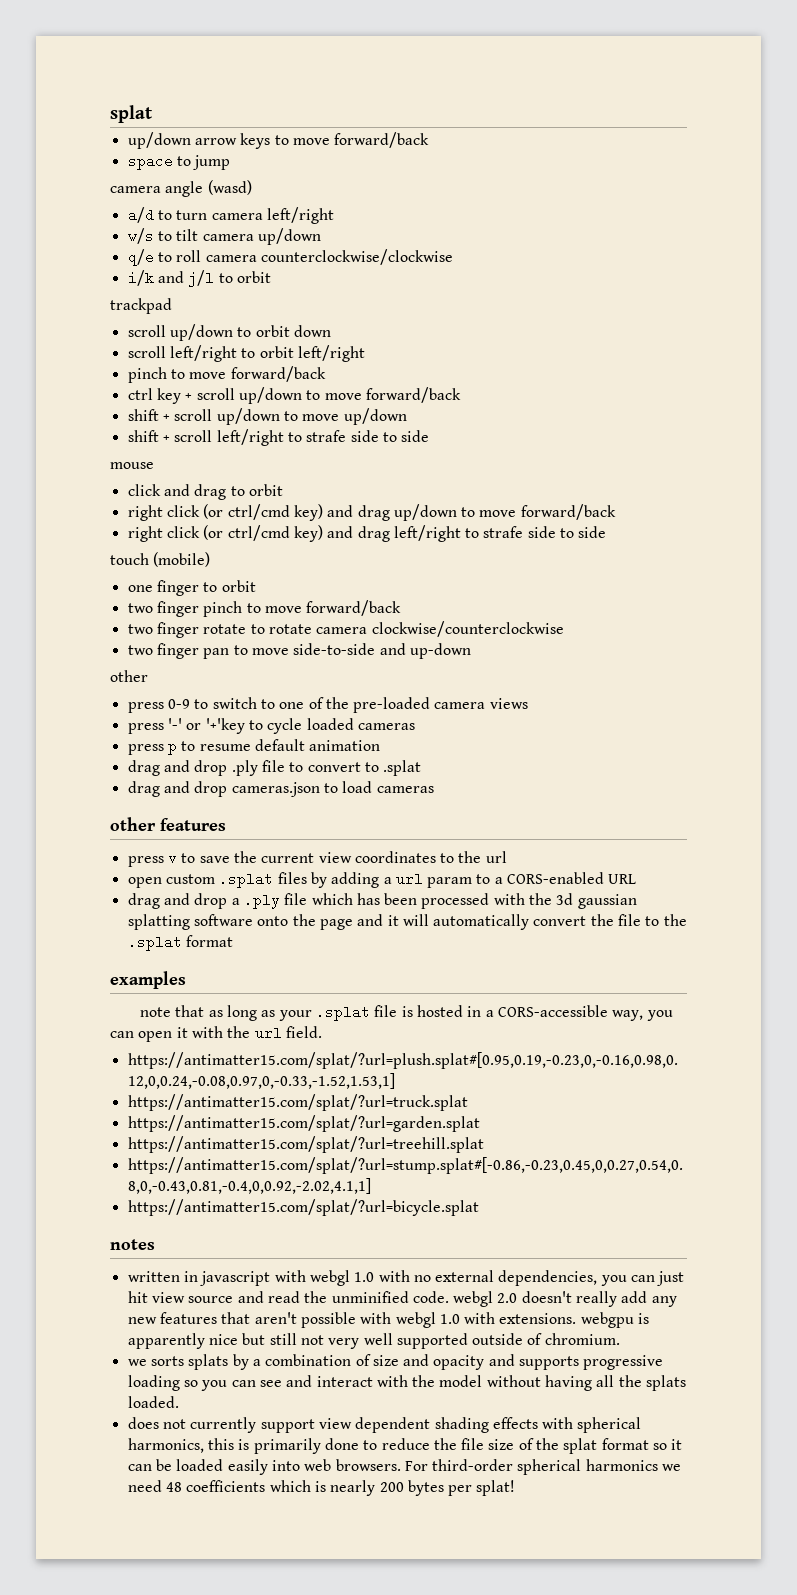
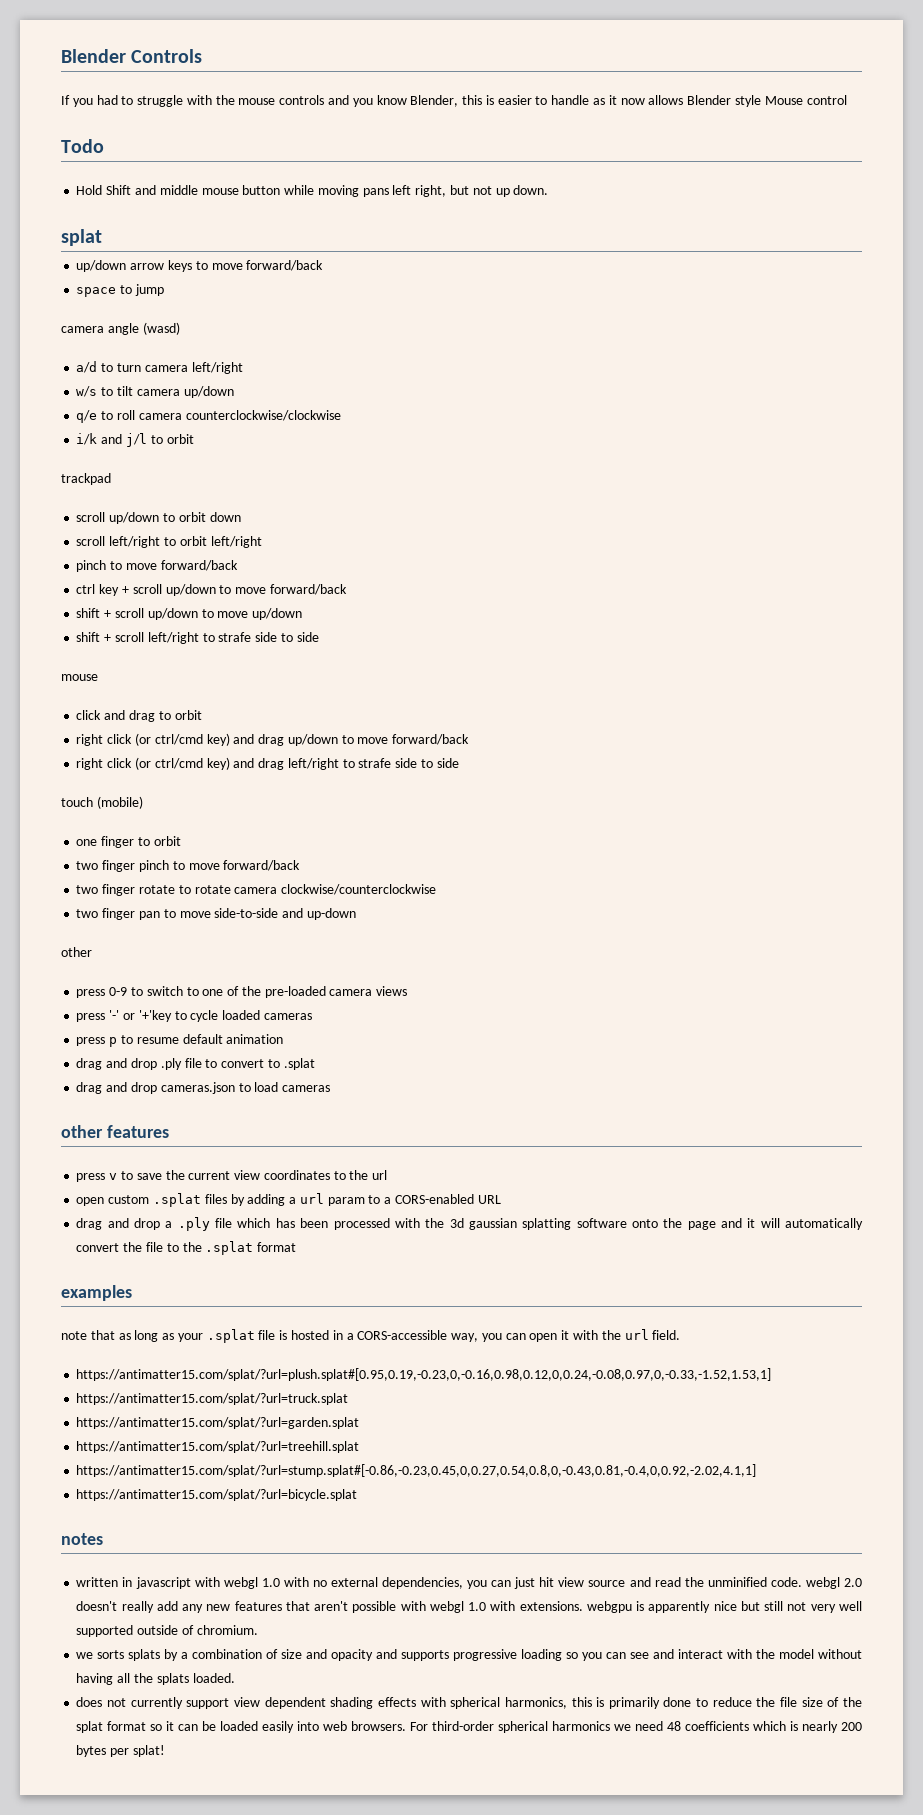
(110, 114) none -> [61,49,203,63] [61,95,847,107] [61,139,104,153] [76,185,549,197] Blender Controls // If you had to struggle with the mouse controls and you know Blender, this is easier to handle as it now allows Blender style Mouse control // Todo // Hold Shift and middle mouse button while moving pans left right, but not up down. //

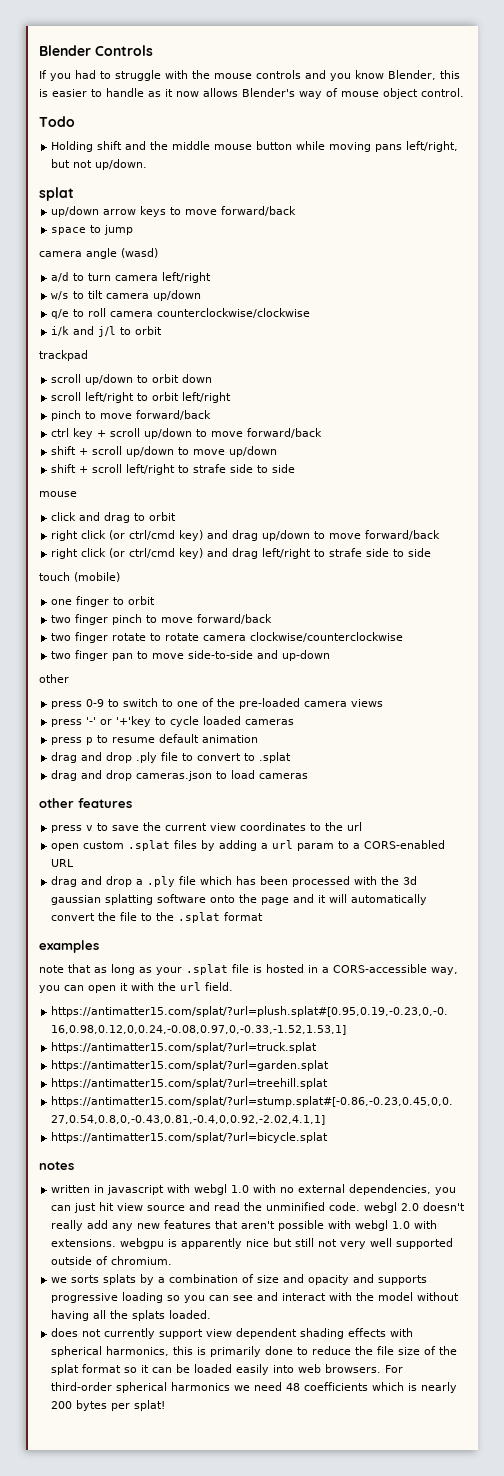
[687,95,847,107] [61,139,104,153] [76,185,156,195] Blender style Mouse control // Todo // Hold Shift and -> [242,88,464,99] [39,116,75,127] [51,141,169,152] Blender's way of mouse object control. // Todo // Holding shift and the
[392,185,549,197] left right, but not up down. -> [406,141,459,152] [51,159,148,170] left/right, but not up/down.

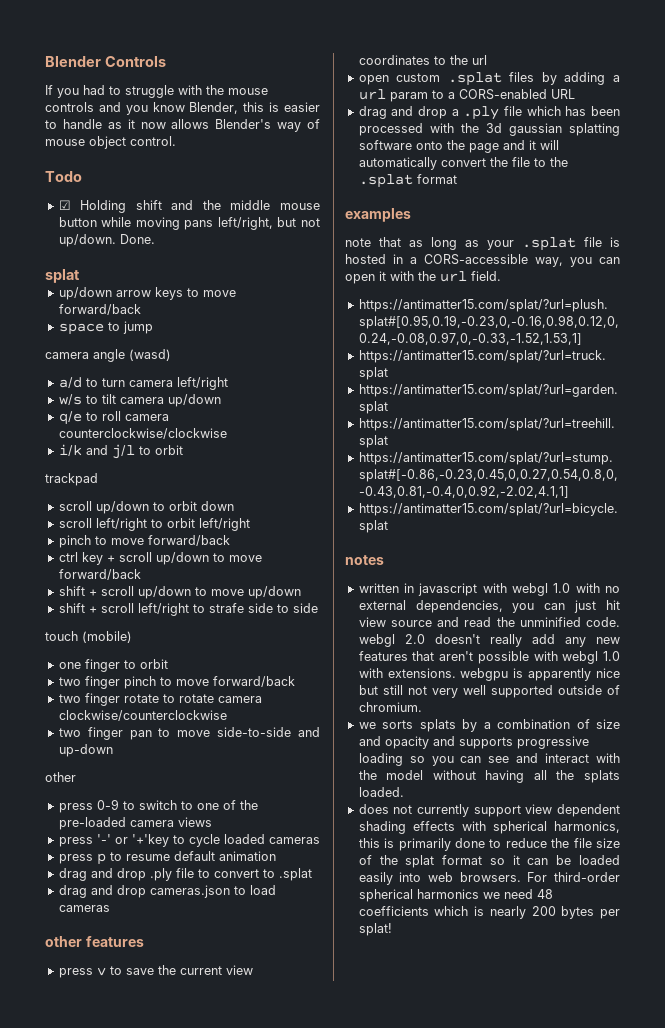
(75, 121) none -> [58,200,71,210] ☑
(148, 164) none -> [119,234,155,244] Done.
[39,491,77,497] [51,512,177,523] [51,530,441,541] [51,548,432,559] // mouse // click and drag to orbit // right click (or ctrl/cmd key) and drag up/down to move forward/back // right click (or ctrl/cmd key) and drag left/right to strafe side to side -> (318, 608) none

